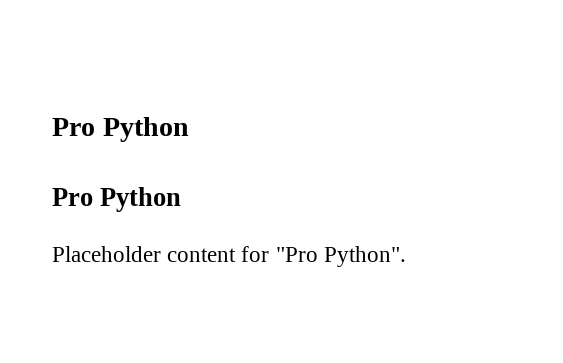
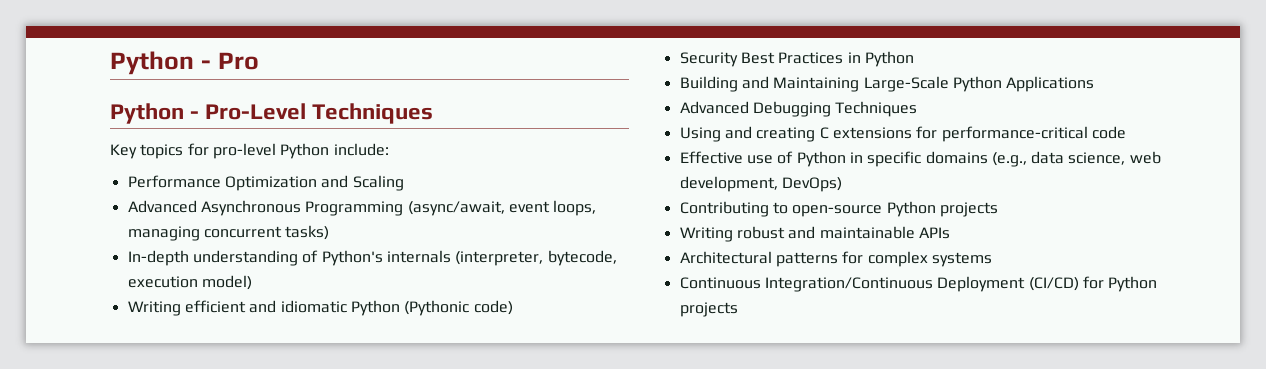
[52,117,189,142] [52,187,182,212] [52,246,406,267] Pro Python // Pro Python // Placeholder content for "Pro Python". -> [110,51,259,75] [110,103,434,124] [110,143,389,159] [127,175,404,191] [127,200,597,216] [127,225,330,241] [127,250,617,266] [127,275,252,290] [127,300,513,316] [679,51,914,67] [679,76,1095,92] [679,101,918,117] [679,126,1126,142] [679,151,1161,167] [679,176,842,192] [679,201,998,217] [679,226,950,242] [679,251,992,267] [679,276,1158,292] [679,302,738,317] Python - Pro // Python - Pro-Level Techniques // Key topics for pro-level Python include: // Performance Optimization and Scaling // Advanced Asynchronous Programming (async/await, event loops, managing concurrent tasks) // In-depth understanding of Python's internals (interpreter, bytecode, execution model) // Writing efficient and idiomatic Python (Pythonic code) // Security Best Practices in Python // Building and Maintaining Large-Scale Python Applications // Advanced Debugging Techniques // Using and creating C extensions for performance-critical code // Effective use of Python in specific domains (e.g., data science, web development, DevOps) // Contributing to open-source Python projects // Writing robust and maintainable APIs // Architectural patterns for complex systems // Continuous Integration/Continuous Deployment (CI/CD) for Python projects

